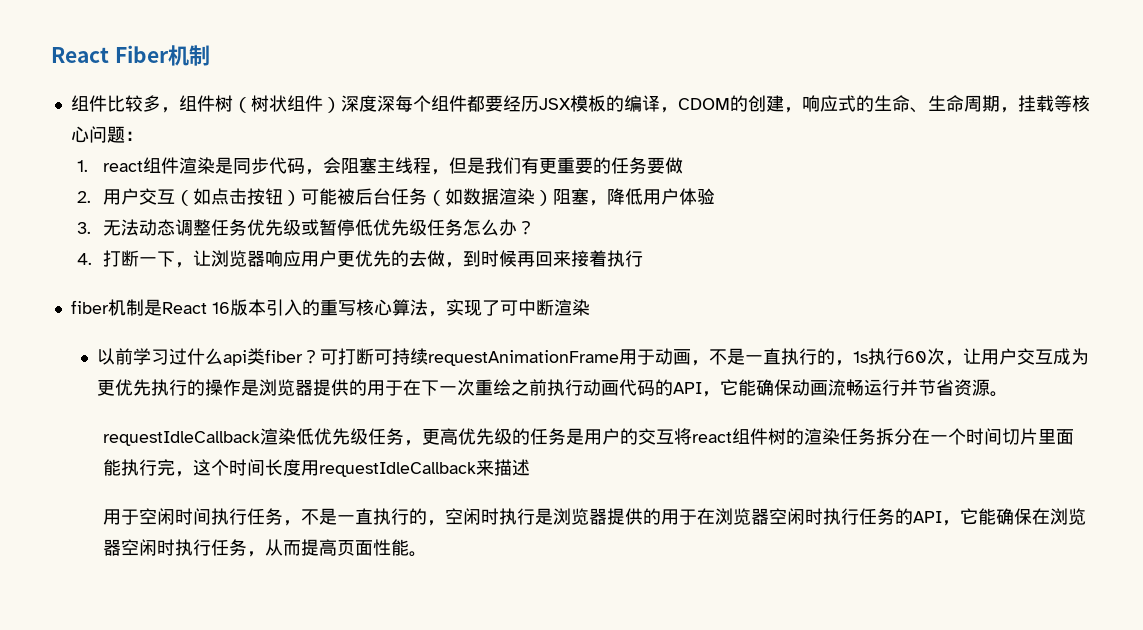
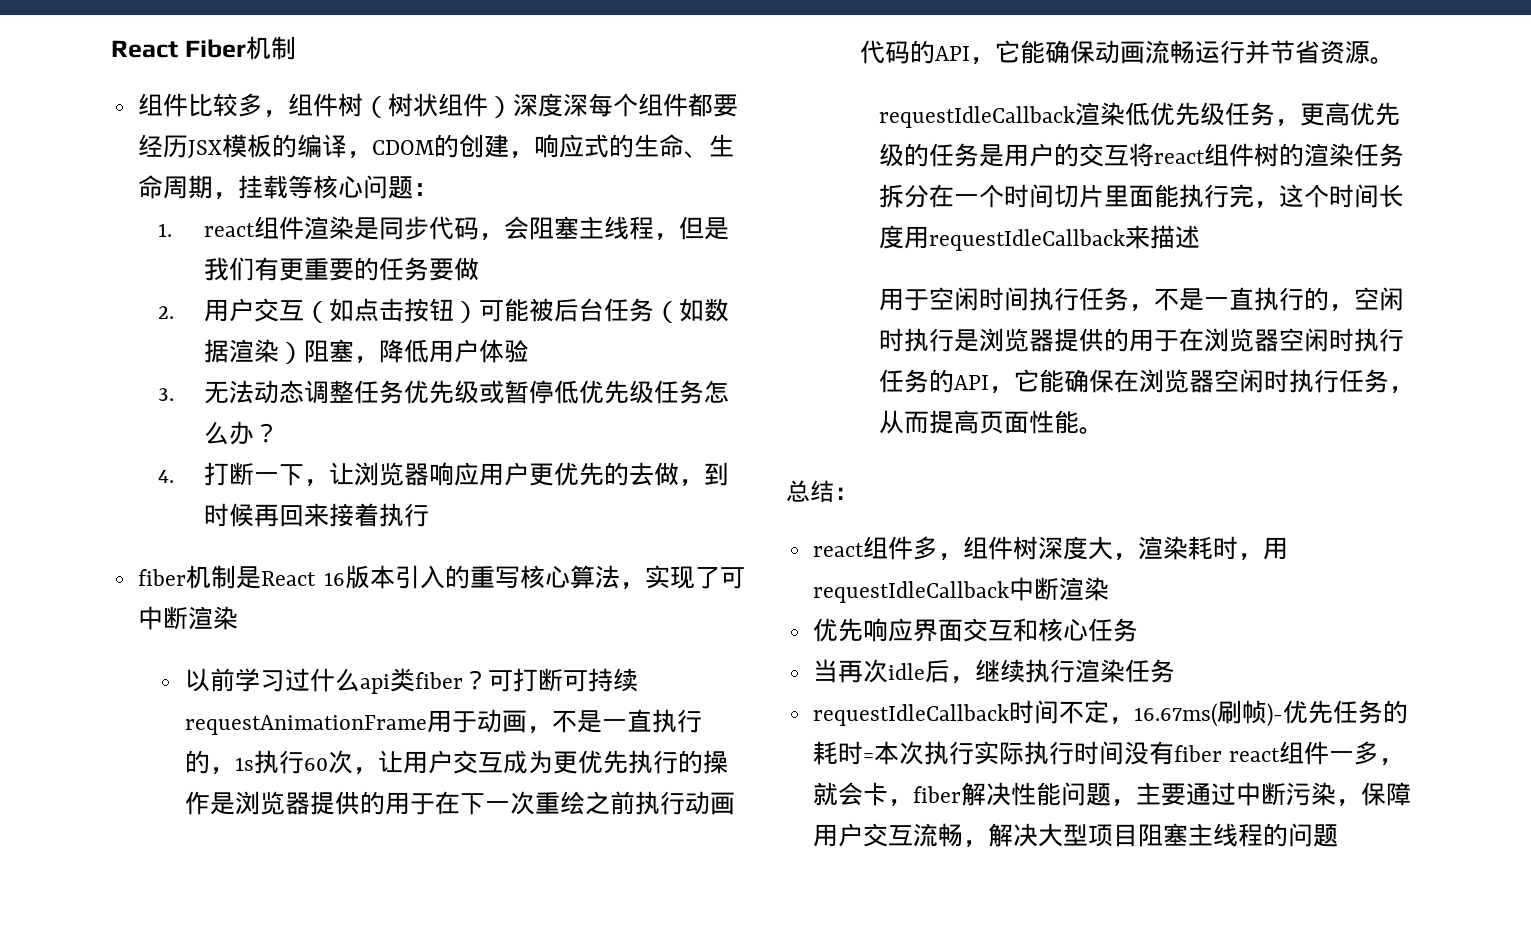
(428, 554) none -> [786,480,858,503] [812,536,1288,561] [812,577,1109,603] [812,618,1138,642] [812,659,1175,684] [812,700,1408,727] [812,741,1404,766] [812,782,1411,807] [812,823,1338,848] // 总结： // react组件多，组件树深度大，渲染耗时，用requestIdleCallback中断渲染 // 优先响应界面交互和核心任务 // 当再次idle后，继续执行渲染任务 // requestIdleCallback时间不定，16.67ms(刷帧)-优先任务的耗时=本次执行实际执行时间没有fiber react组件一多，就会卡，fiber解决性能问题，主要通过中断污染，保障用户交互流畅，解决大型项目阻塞主线程的问题

